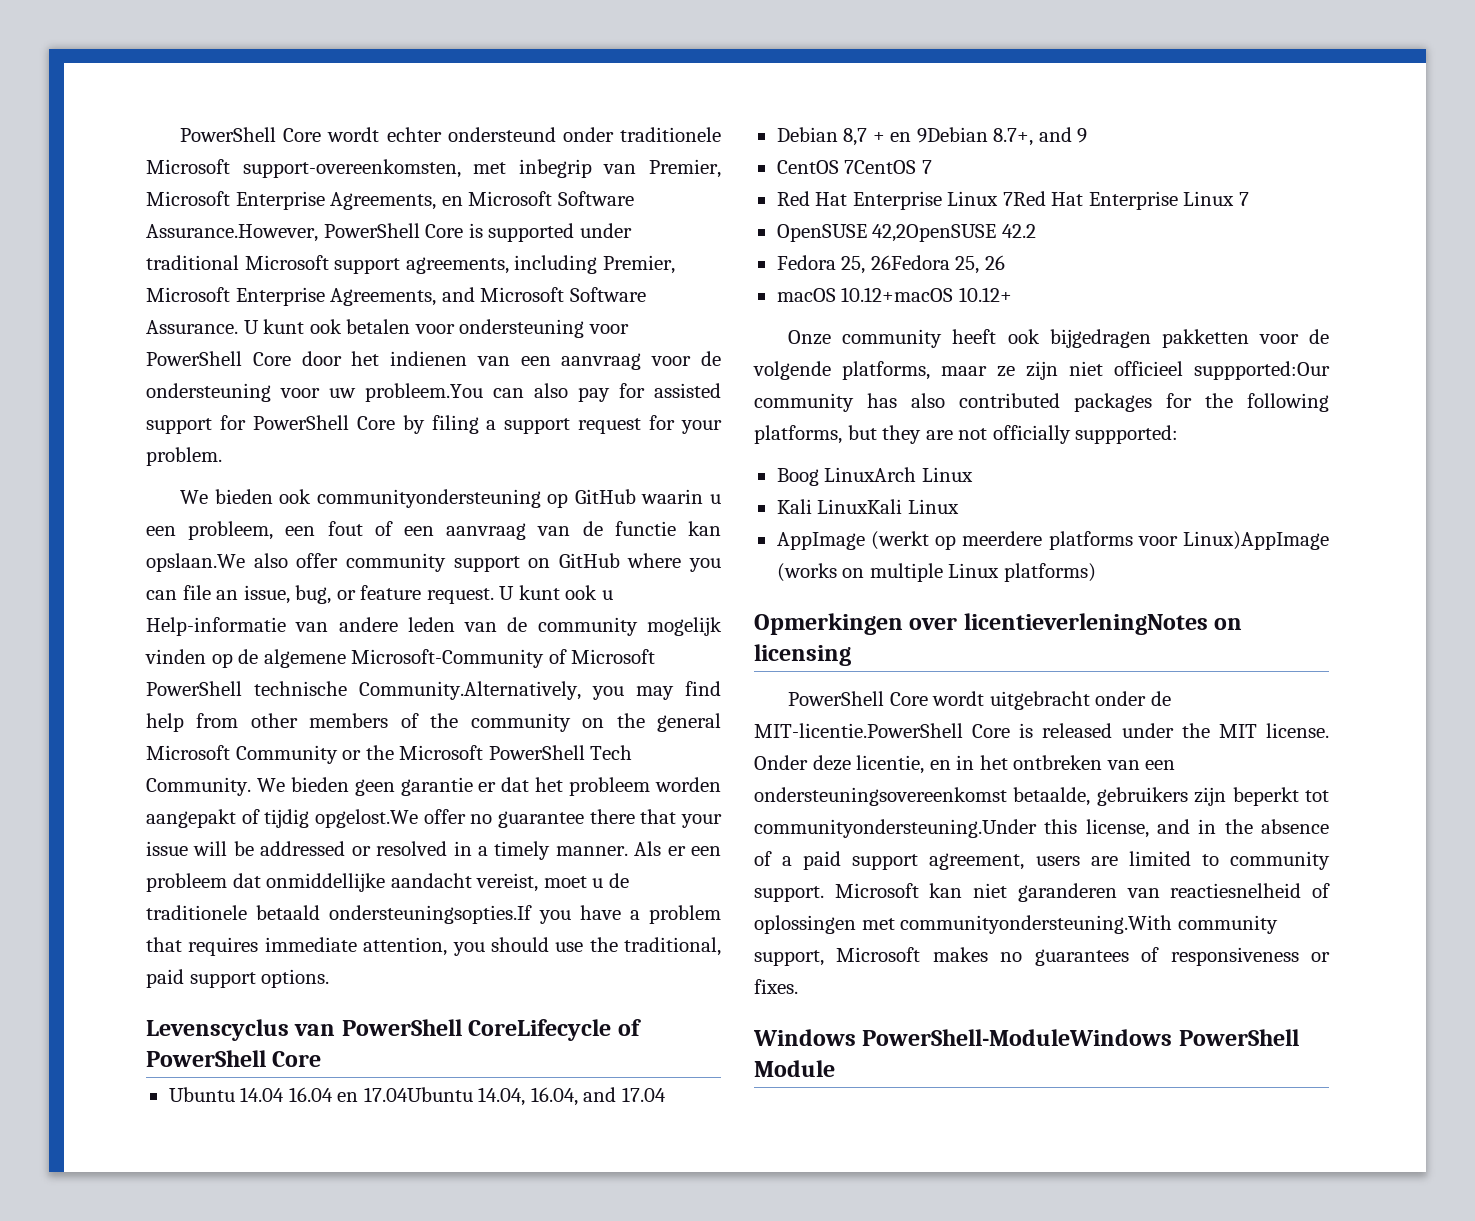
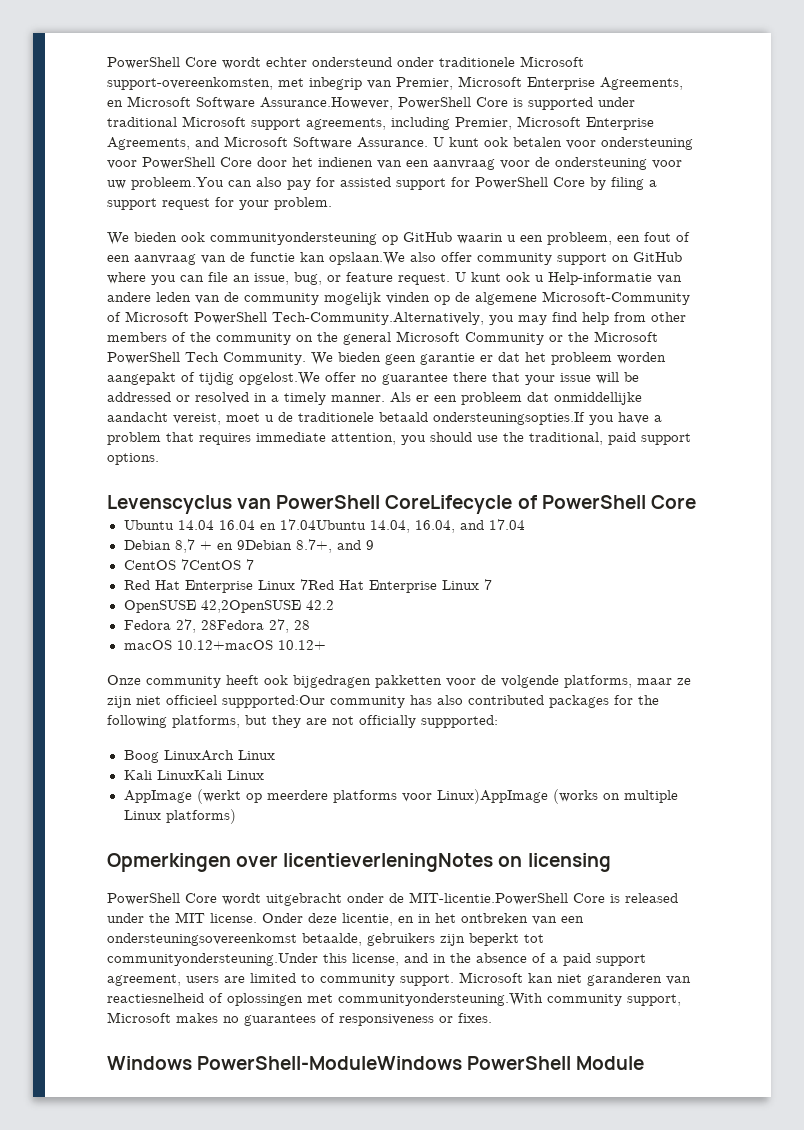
[254,681,581,700] technische Community.Alternatively, -> [272,312,484,325] Tech-Community.Alternatively,
[841,255,1005,274] 25, 26Fedora 25, 26 -> [175,619,310,633] 27, 28Fedora 27, 28

